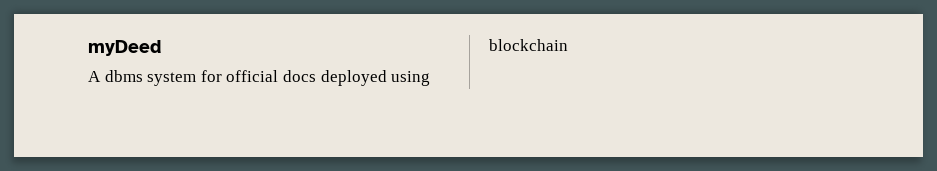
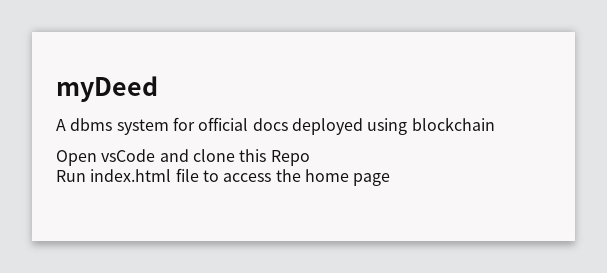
(568, 45) none -> [56,149,310,166] [56,168,391,186] // Open vsCode and clone this Repo // Run index.html file to access the home page

